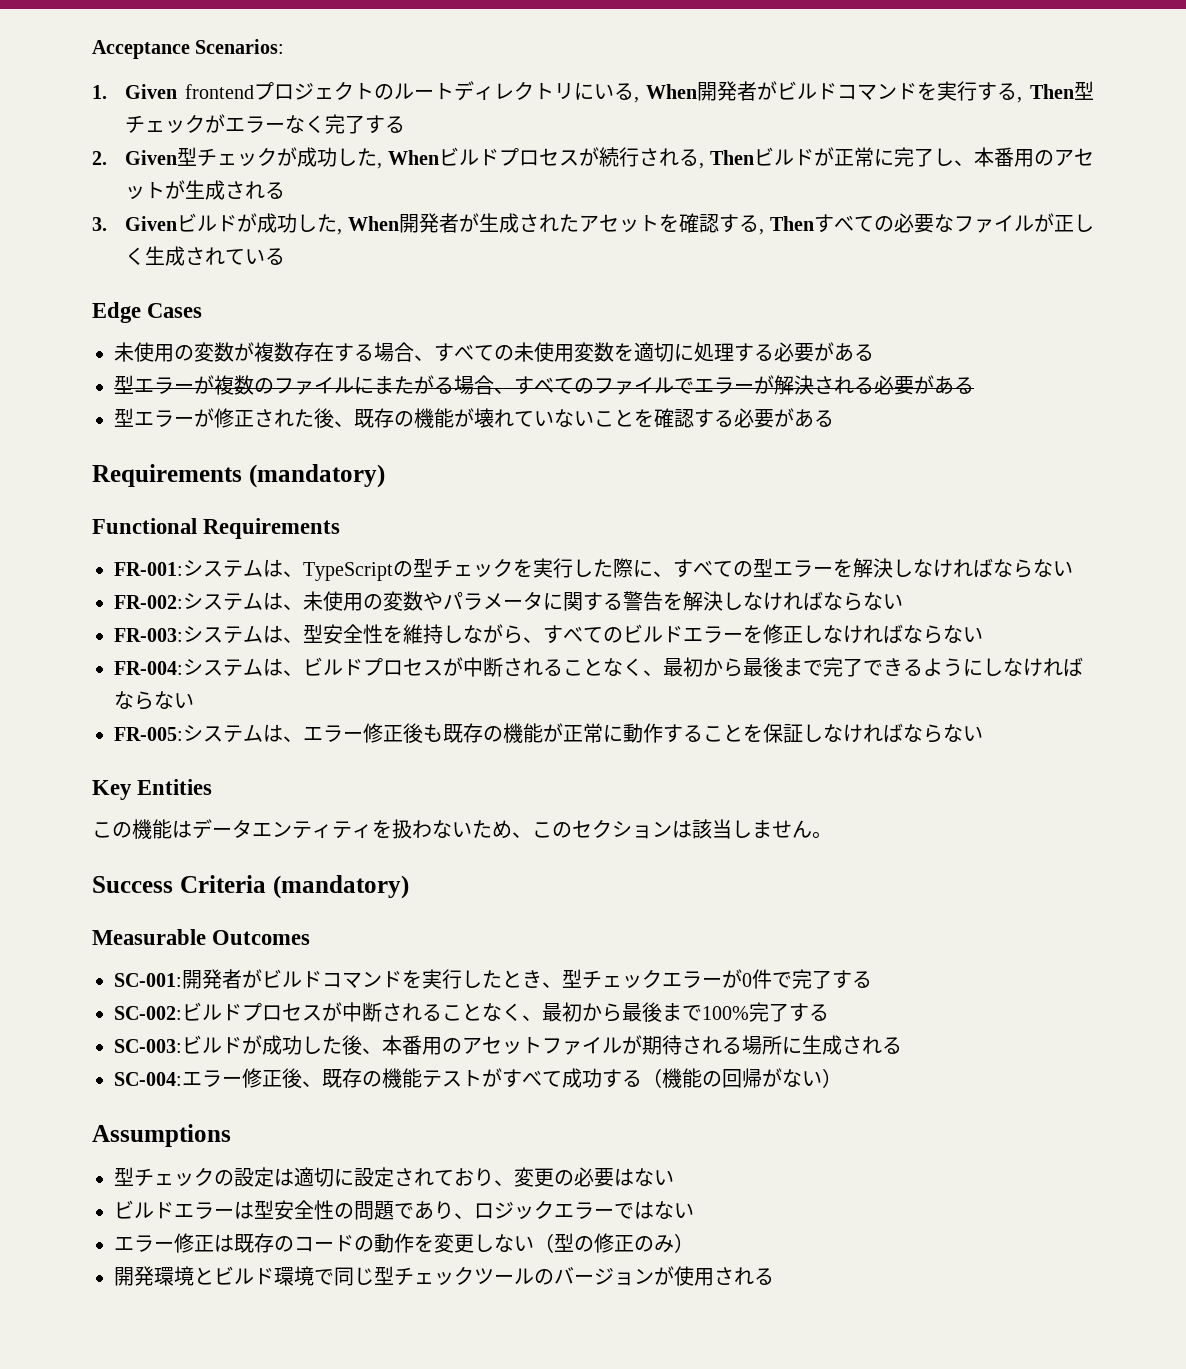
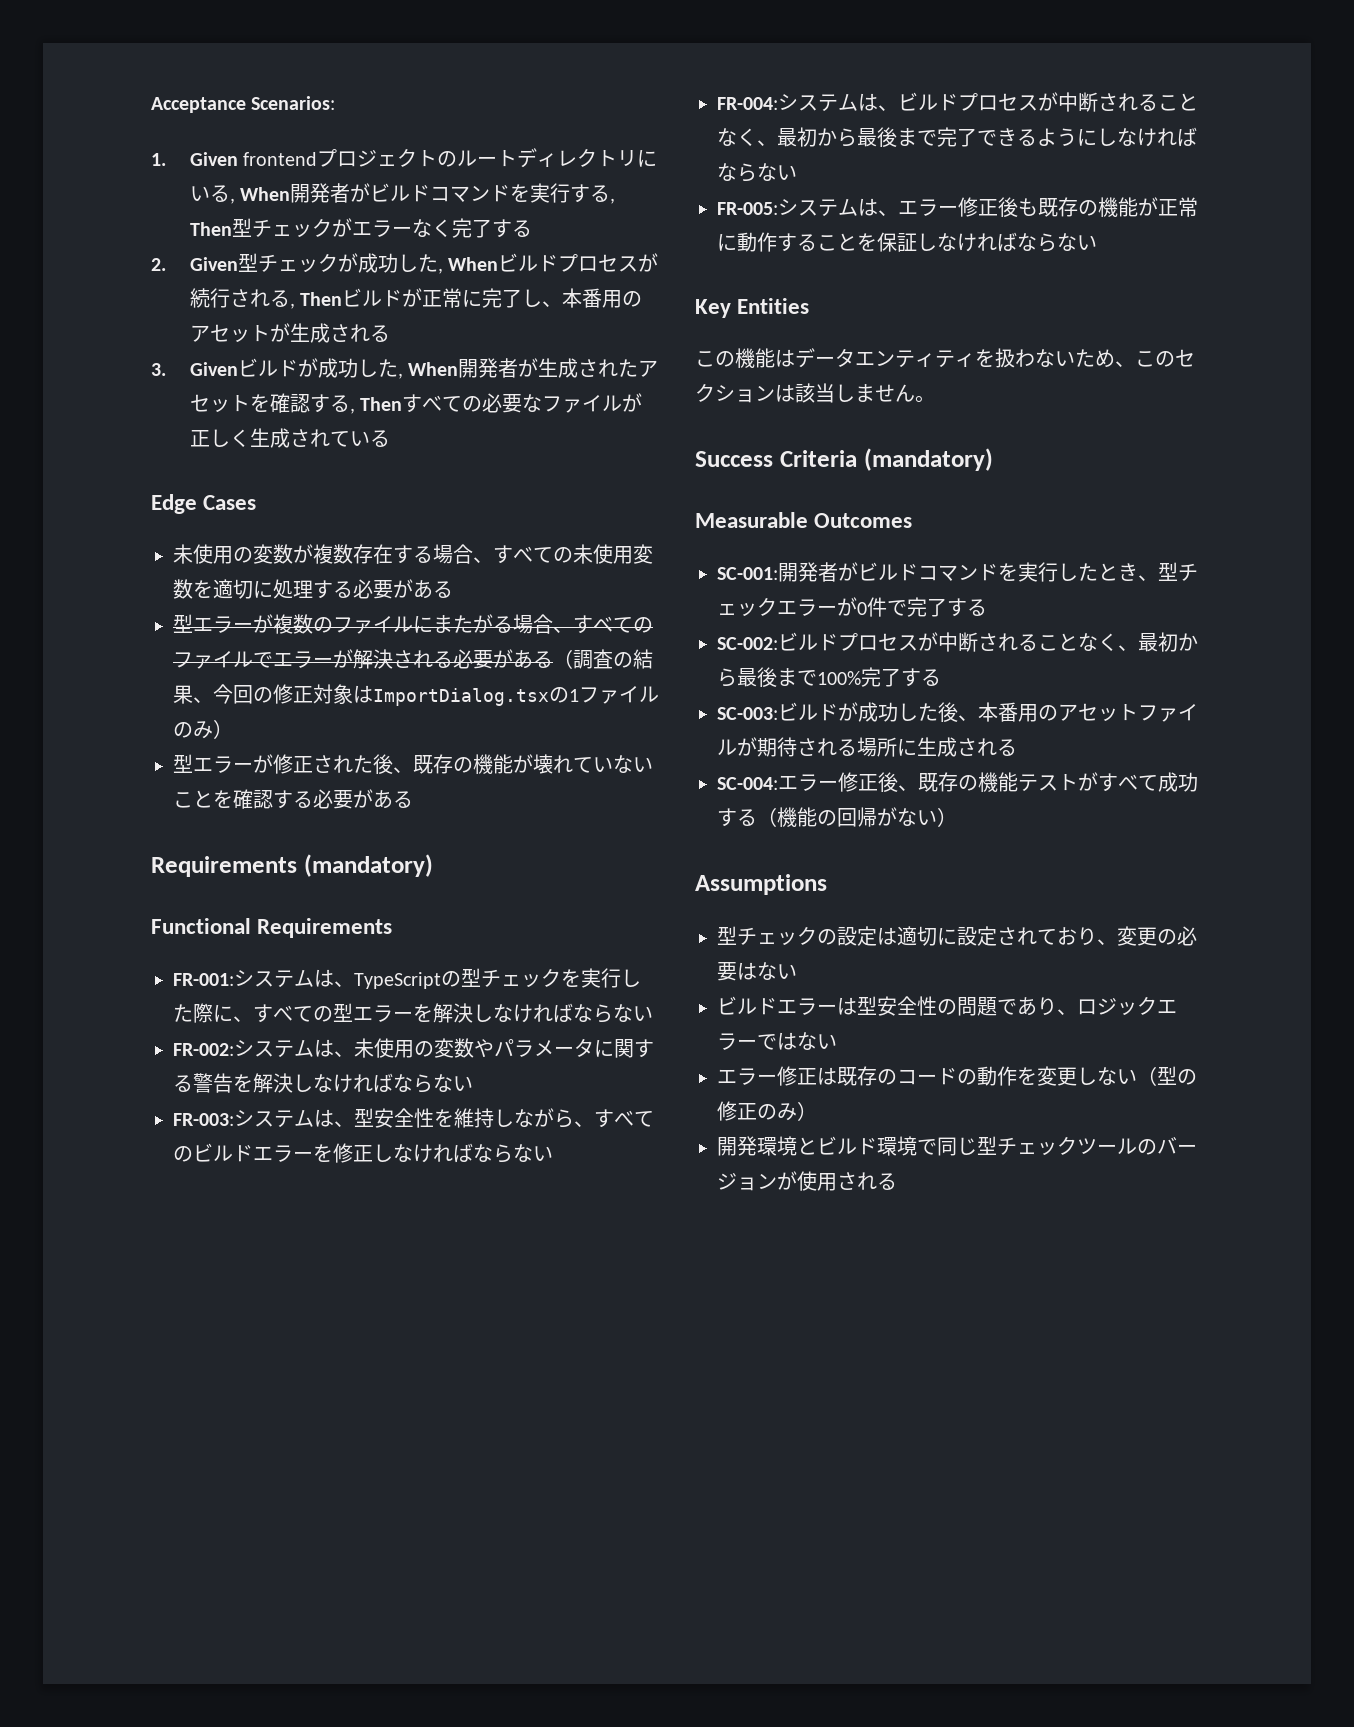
(974, 385) none -> [553,649,653,669] [173,684,659,706] [173,719,233,739] （調査の結果、今回の修正対象はImportDialog.tsxの1ファイルのみ）

